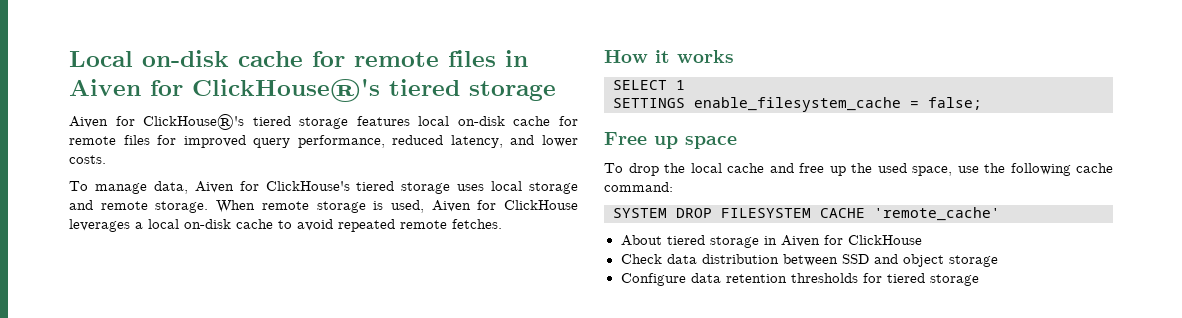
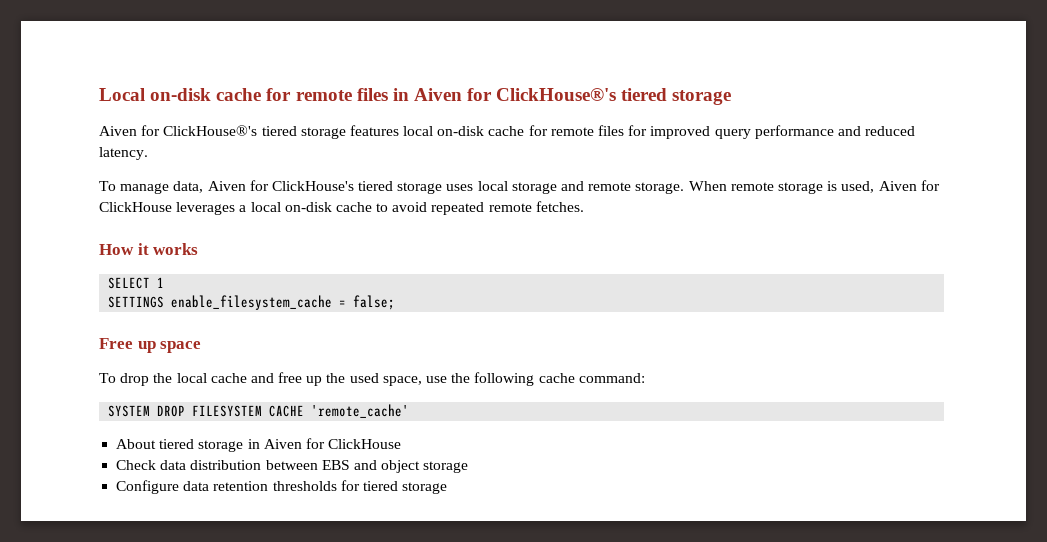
[297,135,578,148] [69,155,106,164] performance, reduced latency, and lower costs. -> [754,125,916,139] [99,147,148,160] performance and reduced latency.
[841,254,869,264] SSD -> [321,460,350,470] EBS

